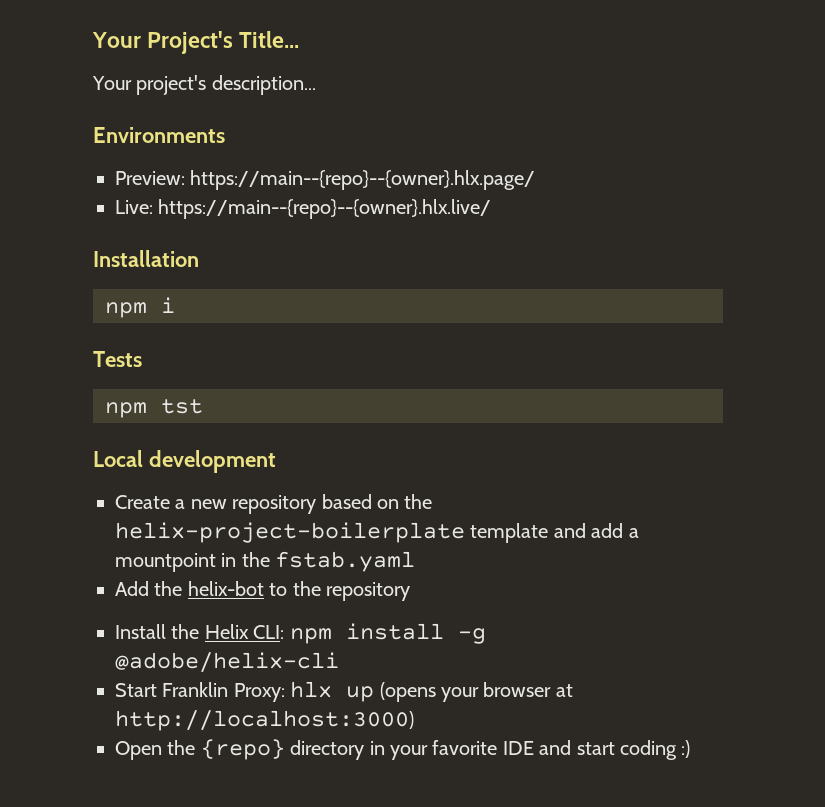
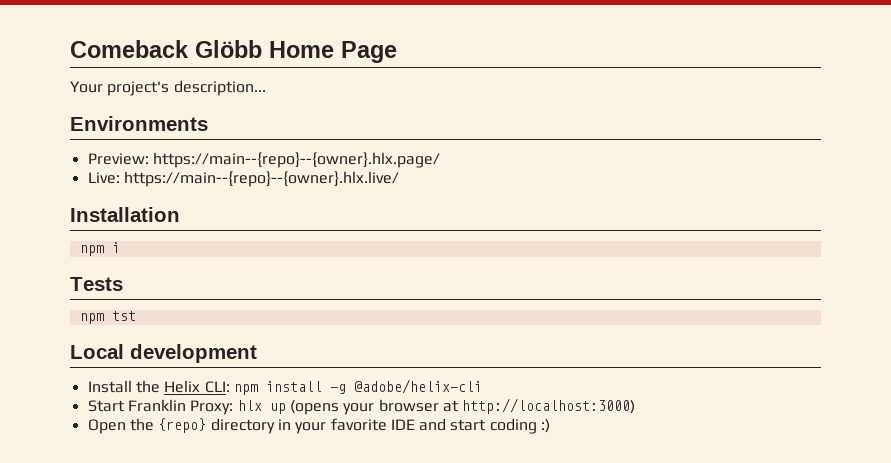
[92,31,300,54] Your Project's Title... -> [70,40,397,63] Comeback Glöbb Home Page
[115,494,433,514] [115,522,639,543] [115,551,416,572] [115,581,410,601] // Create a new repository based on the helix-project-boilerplate template and add a mountpoint in the fstab.yaml // Add the helix-bot to the repository -> (257, 353) none

